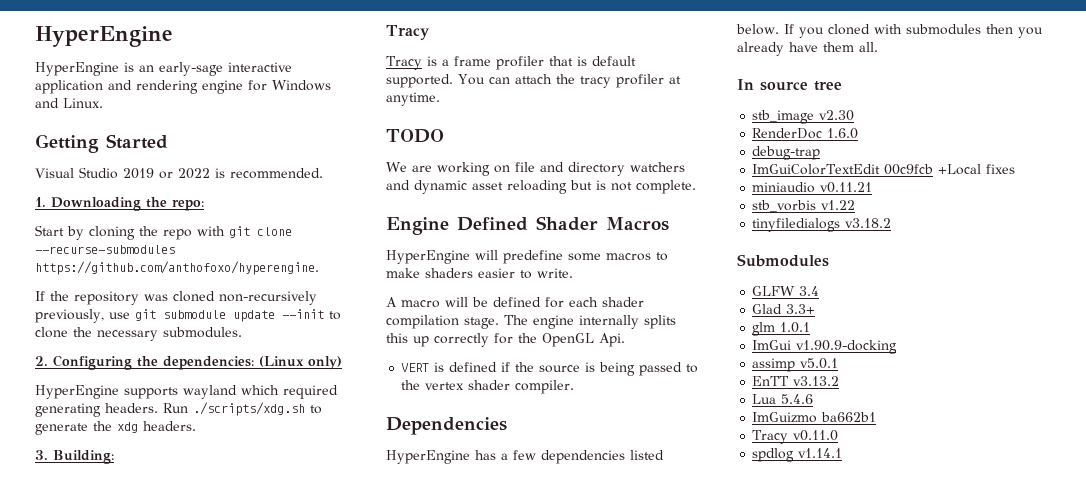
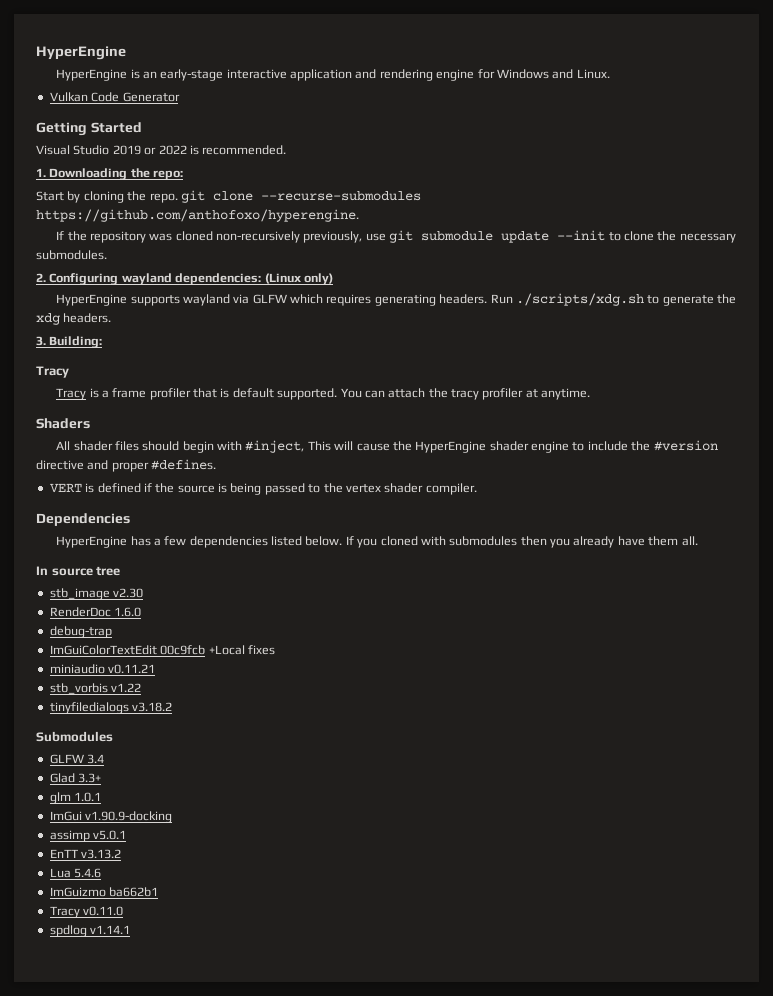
[159,62,223,76] early-sage -> [160,69,224,81] early-stage
(103, 103) none -> [49,92,180,102] // Vulkan Code Generator
[163,226,225,240] repo with -> [149,193,178,203] repo.
[137,356,158,367] the -> [121,273,172,285] wayland
[241,385,338,399] which required -> [233,294,372,306] via GLFW which requires
[386,129,444,143] [386,162,685,176] [386,180,696,194] [386,216,669,235] [386,250,668,264] [386,268,573,279] [386,297,644,308] [386,315,676,329] [386,333,625,347] TODO // We are working on file and directory watchers and dynamic asset reloading but is not complete. // Engine Defined Shader Macros // HyperEngine will predefine some macros to make shaders easier to write. // A macro will be defined for each shader compilation stage. The engine internally splits this up correctly for the OpenGL Api. -> [36,418,90,429] [56,440,718,453] [36,459,217,472] Shaders // All shader files should begin with #inject, This will cause the HyperEngine shader engine to include the #version directive and proper #defines.

